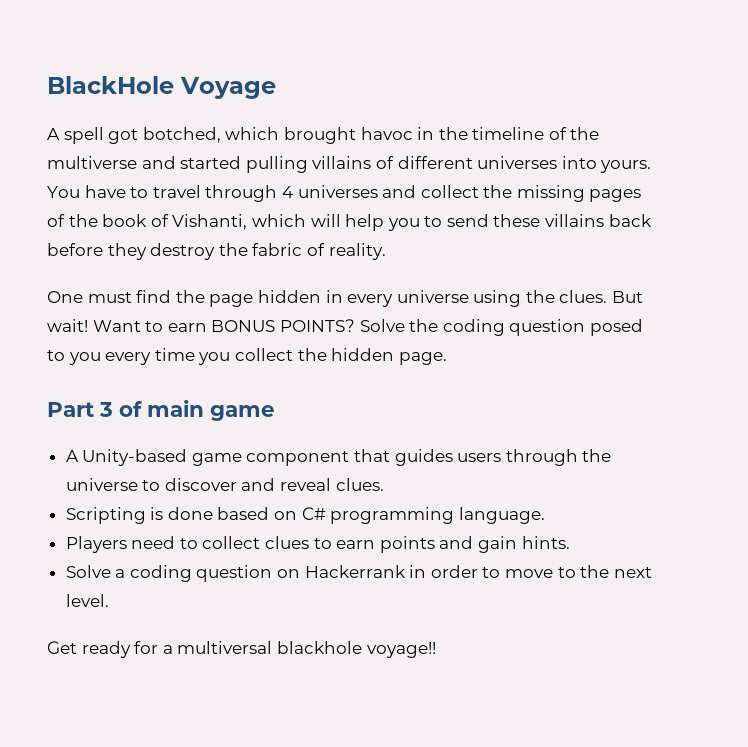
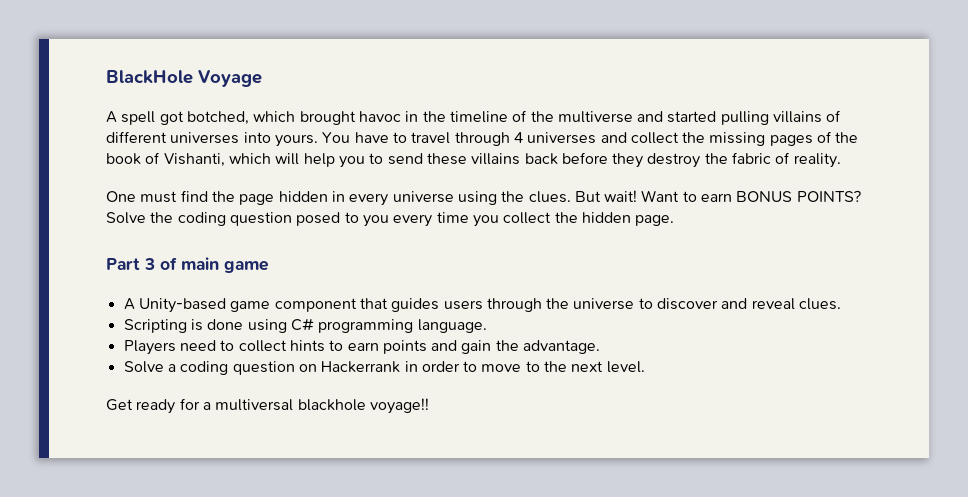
[217,507,298,520] based on -> [247,319,287,333] using
[265,536,310,549] clues -> [289,340,325,352] hints
[521,536,570,549] hints. -> [495,340,601,354] the advantage.

